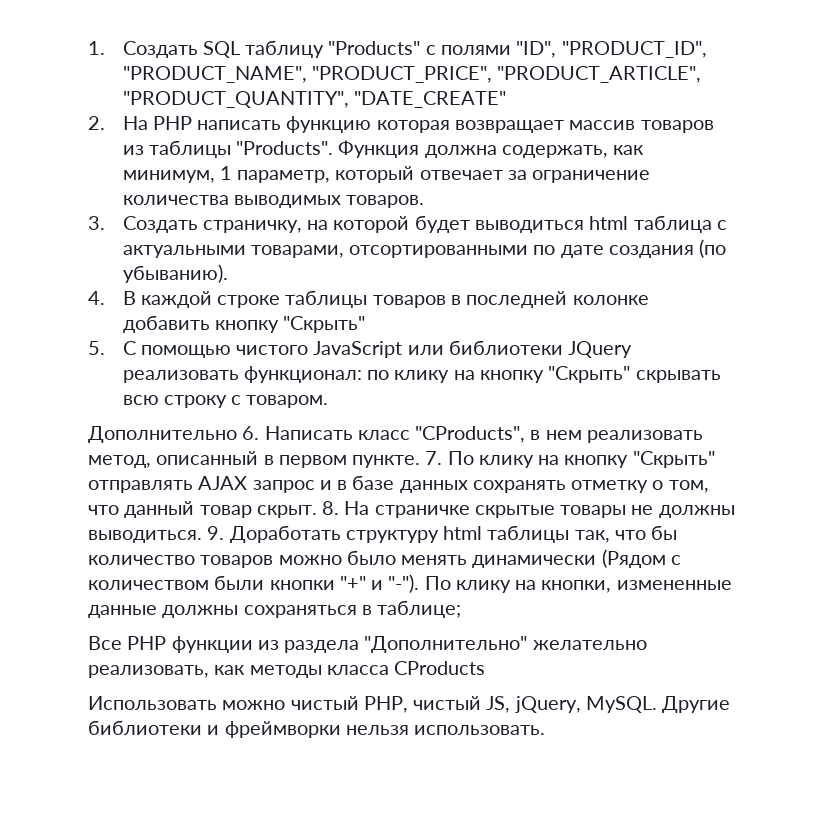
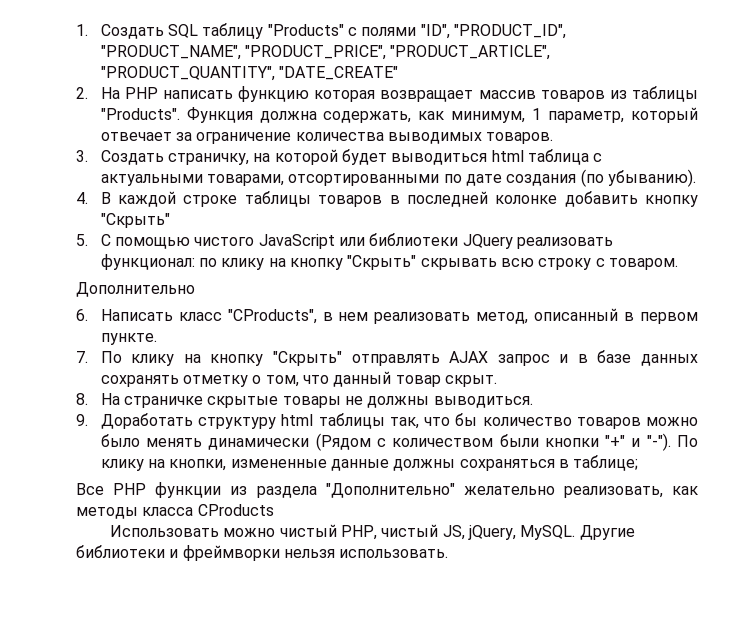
(237, 434) none -> (195, 289) //
(421, 461) none -> (157, 339) //
(317, 511) none -> (498, 381) //
(202, 536) none -> (533, 402) //

